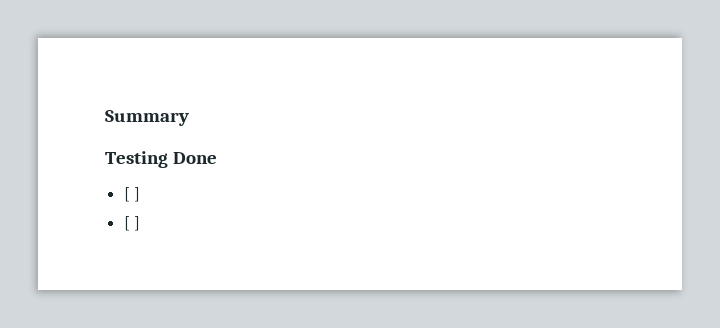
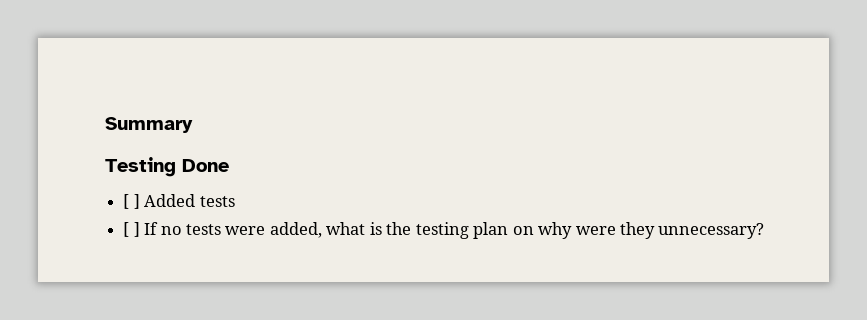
[123,216,141,231] // [ ] -> [144,194,235,207] [123,222,765,239] Added tests // [ ] If no tests were added, what is the testing plan on why were they unnecessary?

